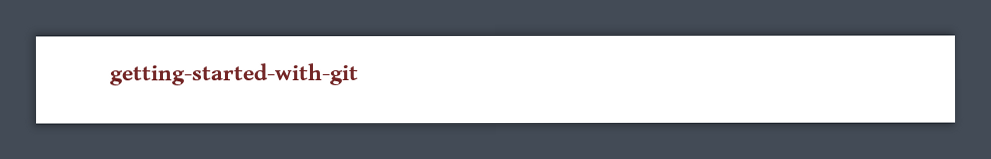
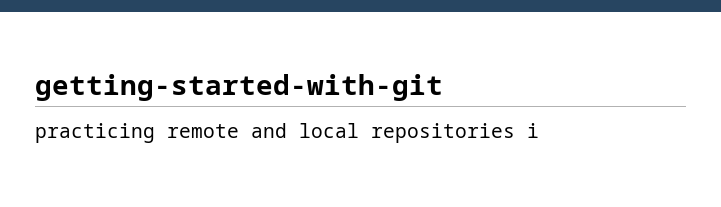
(359, 74) none -> [35,123,539,143] // practicing remote and local repositories i

